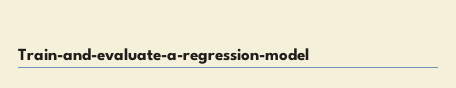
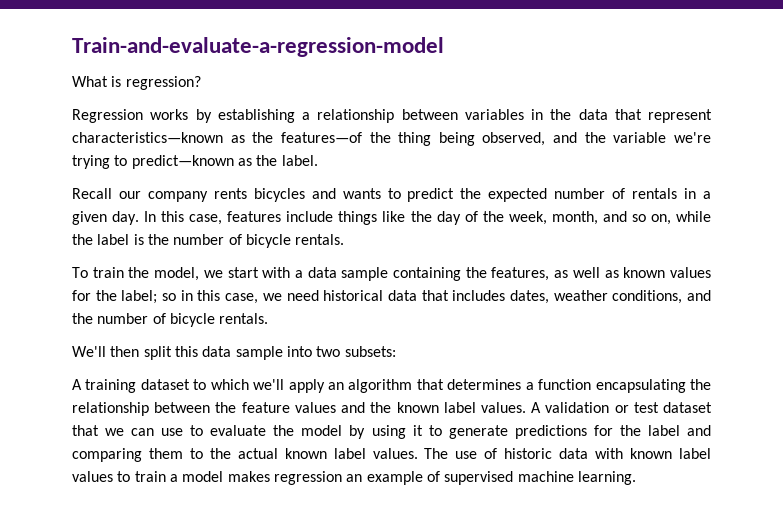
(309, 56) none -> [72,76,201,90] [72,109,712,123] [72,132,711,146] [72,155,318,169] [72,188,712,202] [72,211,711,225] [72,234,345,248] [72,267,711,281] [72,290,711,304] [72,313,269,327] [72,346,396,360] [72,379,711,393] [72,402,712,416] [72,425,711,439] [72,448,712,462] [72,471,636,485] // What is regression? // Regression works by establishing a relationship between variables in the data that represent characteristics—known as the features—of the thing being observed, and the variable we're trying to predict—known as the label. // Recall our company rents bicycles and wants to predict the expected number of rentals in a given day. In this case, features include things like the day of the week, month, and so on, while the label is the number of bicycle rentals. // To train the model, we start with a data sample containing the features, as well as known values for the label; so in this case, we need historical data that includes dates, weather conditions, and the number of bicycle rentals. // We'll then split this data sample into two subsets: // A training dataset to which we'll apply an algorithm that determines a function encapsulating the relationship between the feature values and the known label values. A validation or test dataset that we can use to evaluate the model by using it to generate predictions for the label and comparing them to the actual known label values. The use of historic data with known label values to train a model makes regression an example of supervised machine learning.

